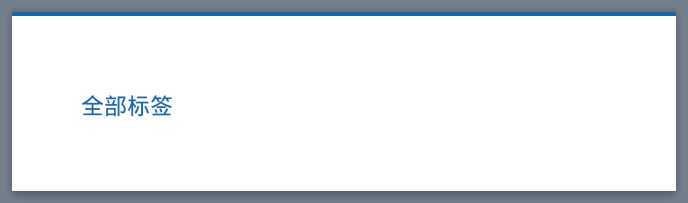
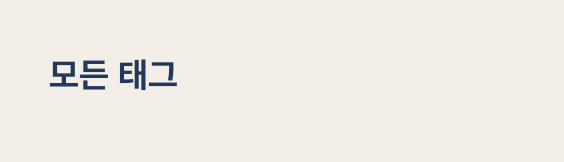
[81,95,173,117] 全部标签 -> [49,59,179,91] 모든 태그

